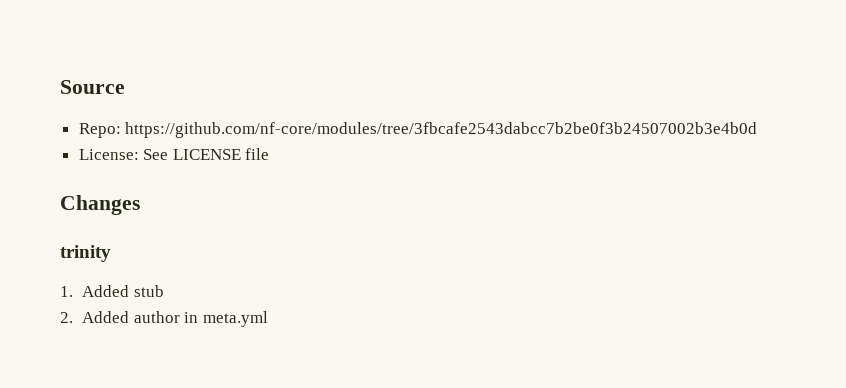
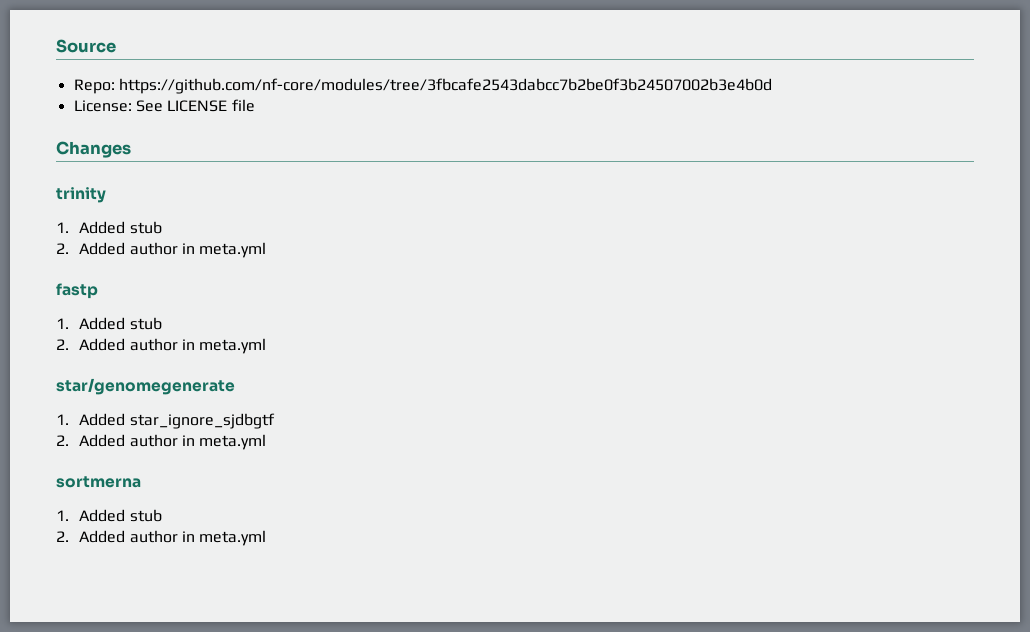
(268, 319) none -> [56,283,98,299] [56,317,162,330] [56,338,267,354] [56,378,235,395] [56,413,275,429] [56,434,267,450] [56,476,141,488] [56,509,162,522] [56,530,267,546] // fastp // 1. Added stub // 2. Added author in meta.yml // star/genomegenerate // 1. Added star_ignore_sjdbgtf // 2. Added author in meta.yml // sortmerna // 1. Added stub // 2. Added author in meta.yml

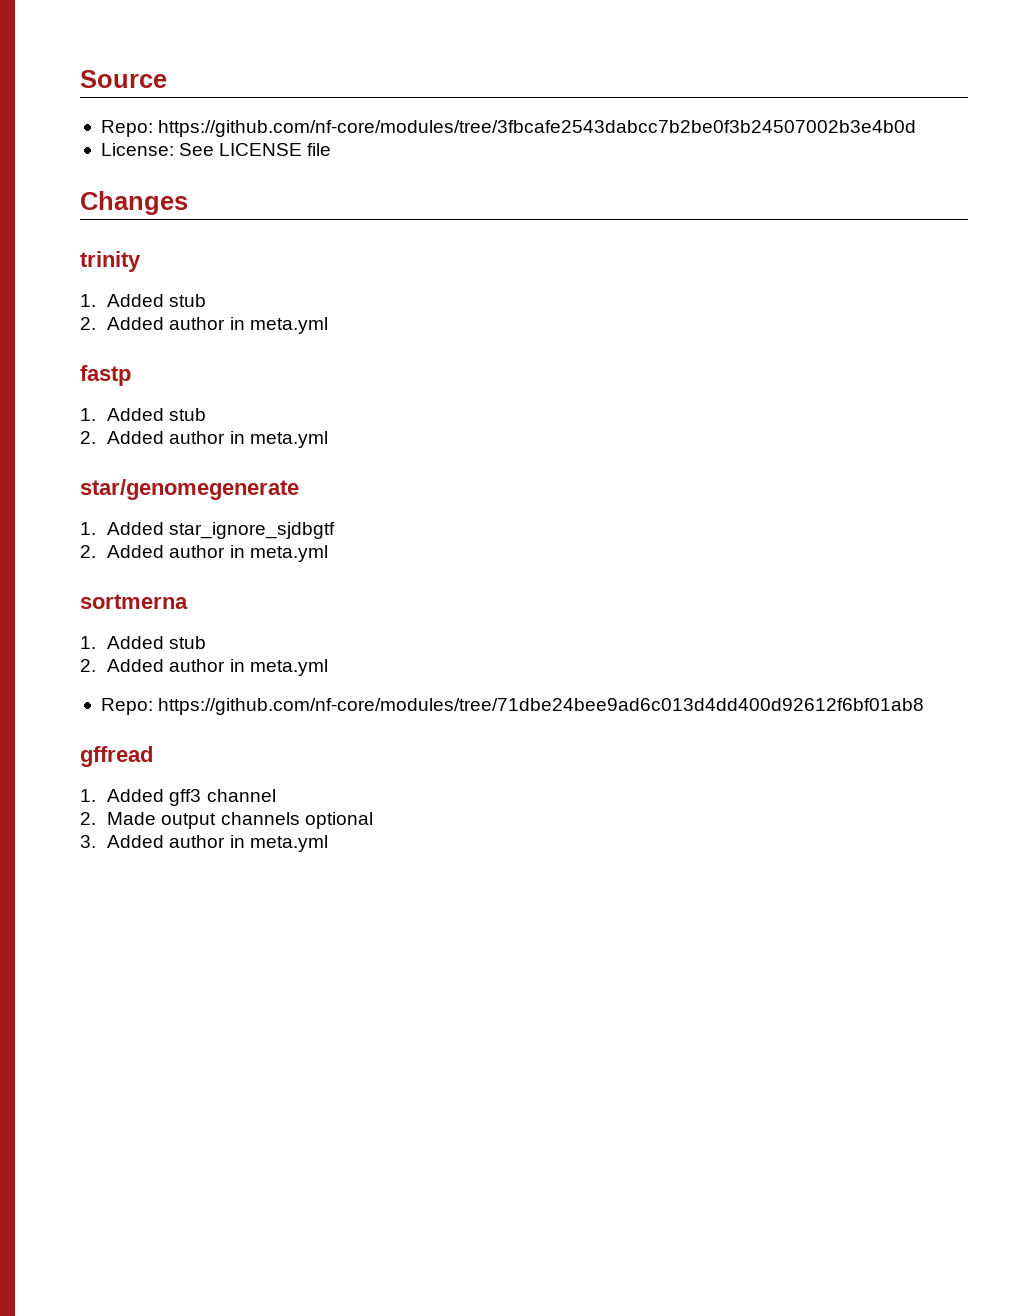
(267, 538) none -> [100,698,925,715] [80,746,153,767] [80,789,276,806] [80,812,373,829] [80,835,328,852] // Repo: https://github.com/nf-core/modules/tree/71dbe24bee9ad6c013d4dd400d92612f6bf01ab8 // gffread // 1. Added gff3 channel // 2. Made output channels optional // 3. Added author in meta.yml

